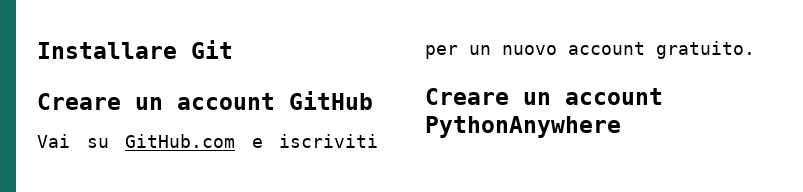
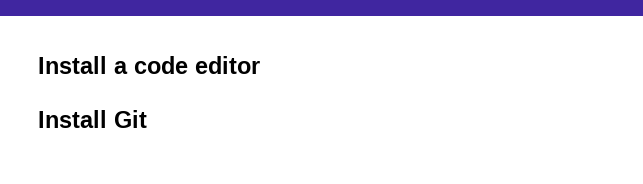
[37,40,233,59] [37,91,373,110] [37,134,378,148] [425,41,755,59] [425,88,663,105] [425,116,621,138] Installare Git // Creare un account GitHub // Vai su GitHub.com e iscriviti per un nuovo account gratuito. // Creare un account PythonAnywhere -> [38,56,260,74] [38,110,147,128] Install a code editor // Install Git

